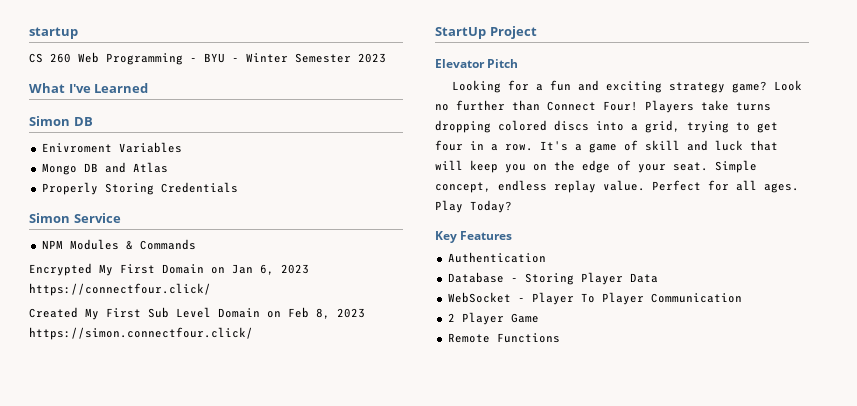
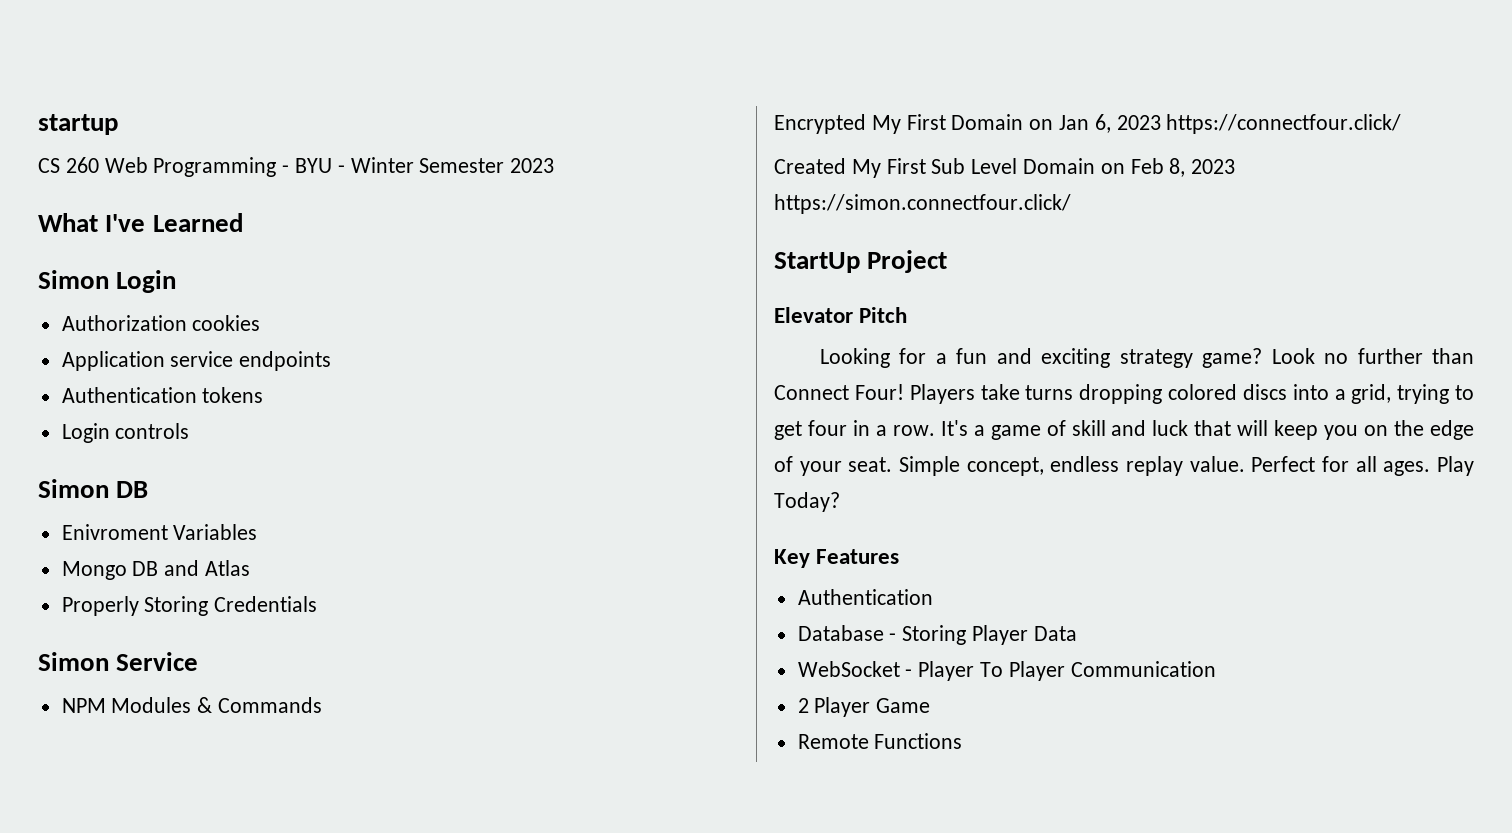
(149, 88) none -> [38,270,177,293] [61,315,261,331] [61,351,332,371] [61,387,264,403] [61,423,190,443] // Simon Login // Authorization cookies // Application service endpoints // Authentication tokens // Login controls

